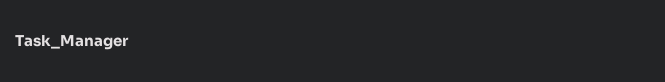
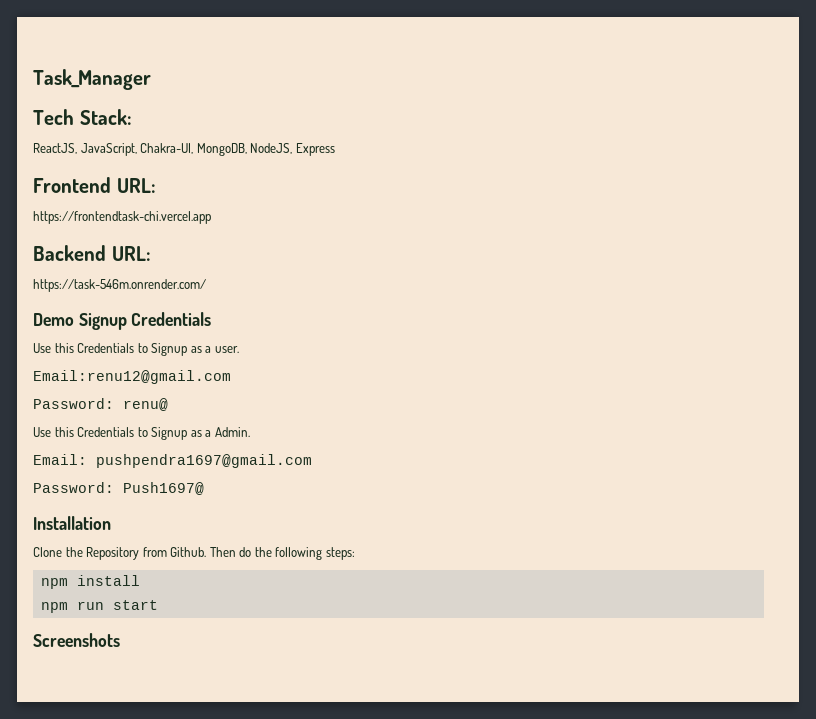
(129, 42) none -> [33,109,132,125] [33,143,335,156] [33,177,156,193] [33,211,211,224] [33,245,151,261] [33,279,206,292] [33,312,212,330] [33,343,239,356] [33,370,231,384] [33,398,168,411] [33,427,250,440] [33,454,312,468] [33,482,204,495] [33,516,111,530] [33,547,355,560] [40,575,140,589] [40,600,158,613] [33,633,120,647] // Tech Stack: // ReactJS, JavaScript, Chakra-UI, MongoDB, NodeJS, Express // Frontend URL: // https://frontendtask-chi.vercel.app // Backend URL: // https://task-546m.onrender.com/ // Demo Signup Credentials // Use this Credentials to Signup as a user. // Email:renu12@gmail.com // Password: renu@ // Use this Credentials to Signup as a Admin. // Email: pushpendra1697@gmail.com // Password: Push1697@ // Installation // Clone the Repository from Github. Then do the following steps: // npm install // npm run start // Screenshots

